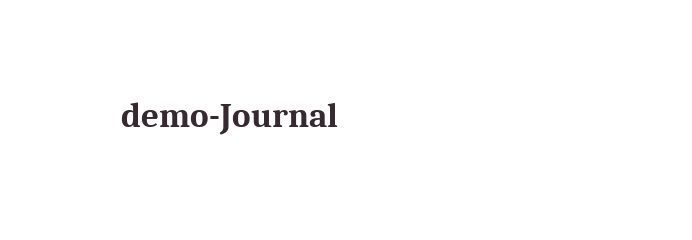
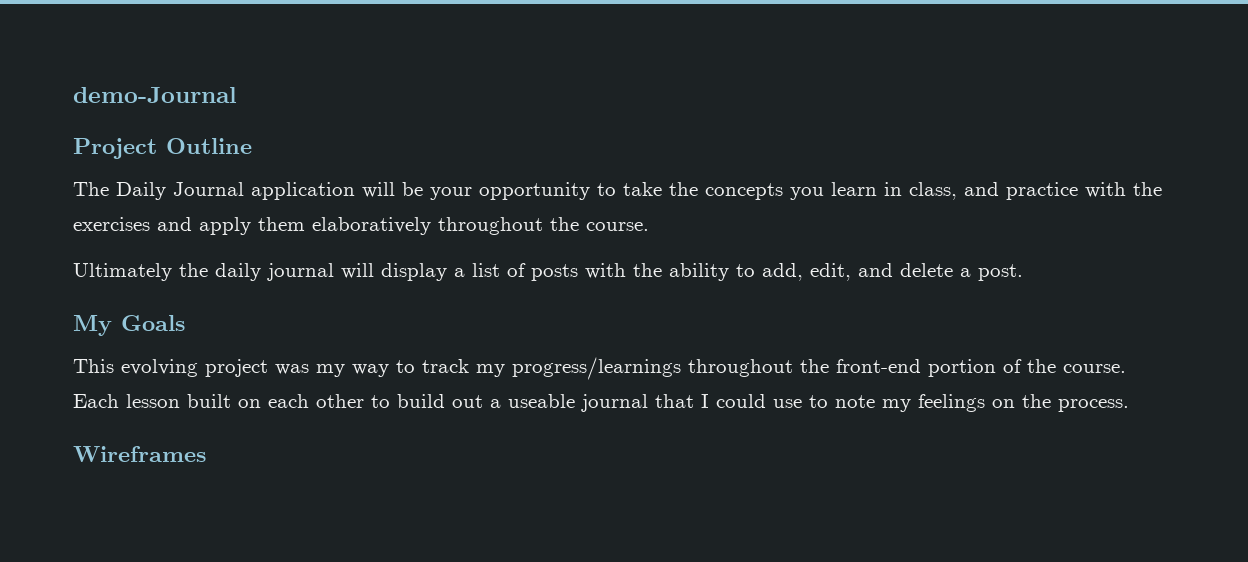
(338, 118) none -> [73,138,252,159] [73,182,1162,200] [73,217,649,235] [73,263,1023,281] [73,315,185,336] [73,357,1126,380] [73,394,1129,412] [73,446,206,462] // Project Outline // The Daily Journal application will be your opportunity to take the concepts you learn in class, and practice with the exercises and apply them elaboratively throughout the course. // Ultimately the daily journal will display a list of posts with the ability to add, edit, and delete a post. // My Goals // This evolving project was my way to track my progress/learnings throughout the front-end portion of the course. Each lesson built on each other to build out a useable journal that I could use to note my feelings on the process. // Wireframes

